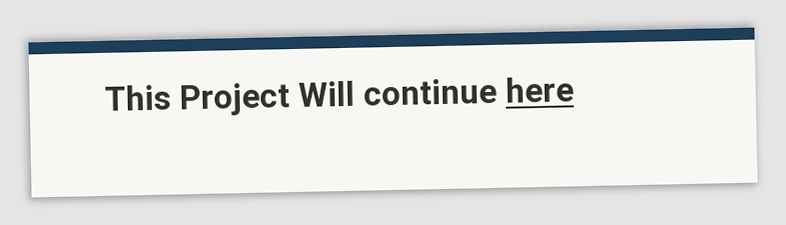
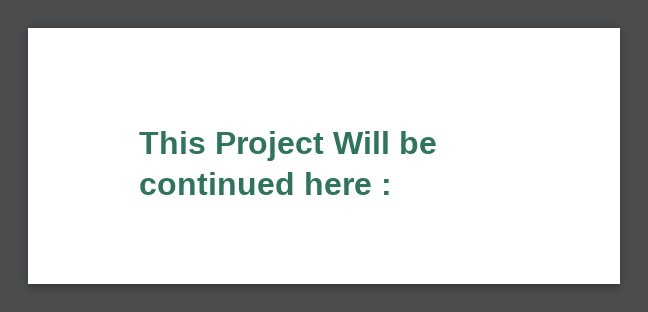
[362,76,574,106] continue here -> [399,131,437,154] [139,172,392,195] be continued here :

